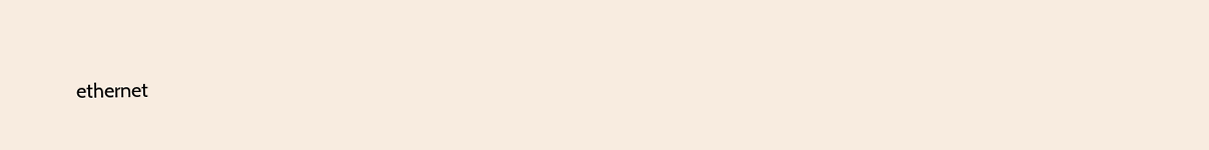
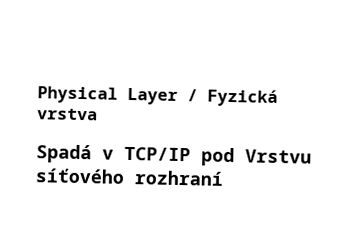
[76,81,149,98] ethernet -> [37,86,278,107] [37,108,98,121] [36,144,312,167] [35,168,224,186] Physical Layer / Fyzická vrstva // Spadá v TCP/IP pod Vrstvu síťového rozhraní

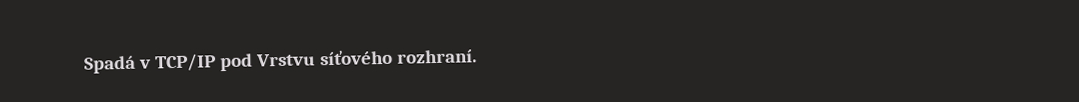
[37,86,278,107] [37,108,98,121] Physical Layer / Fyzická vrstva // -> (84, 64) none
[134,170,224,186] rozhraní -> [395,49,477,64] rozhraní.

